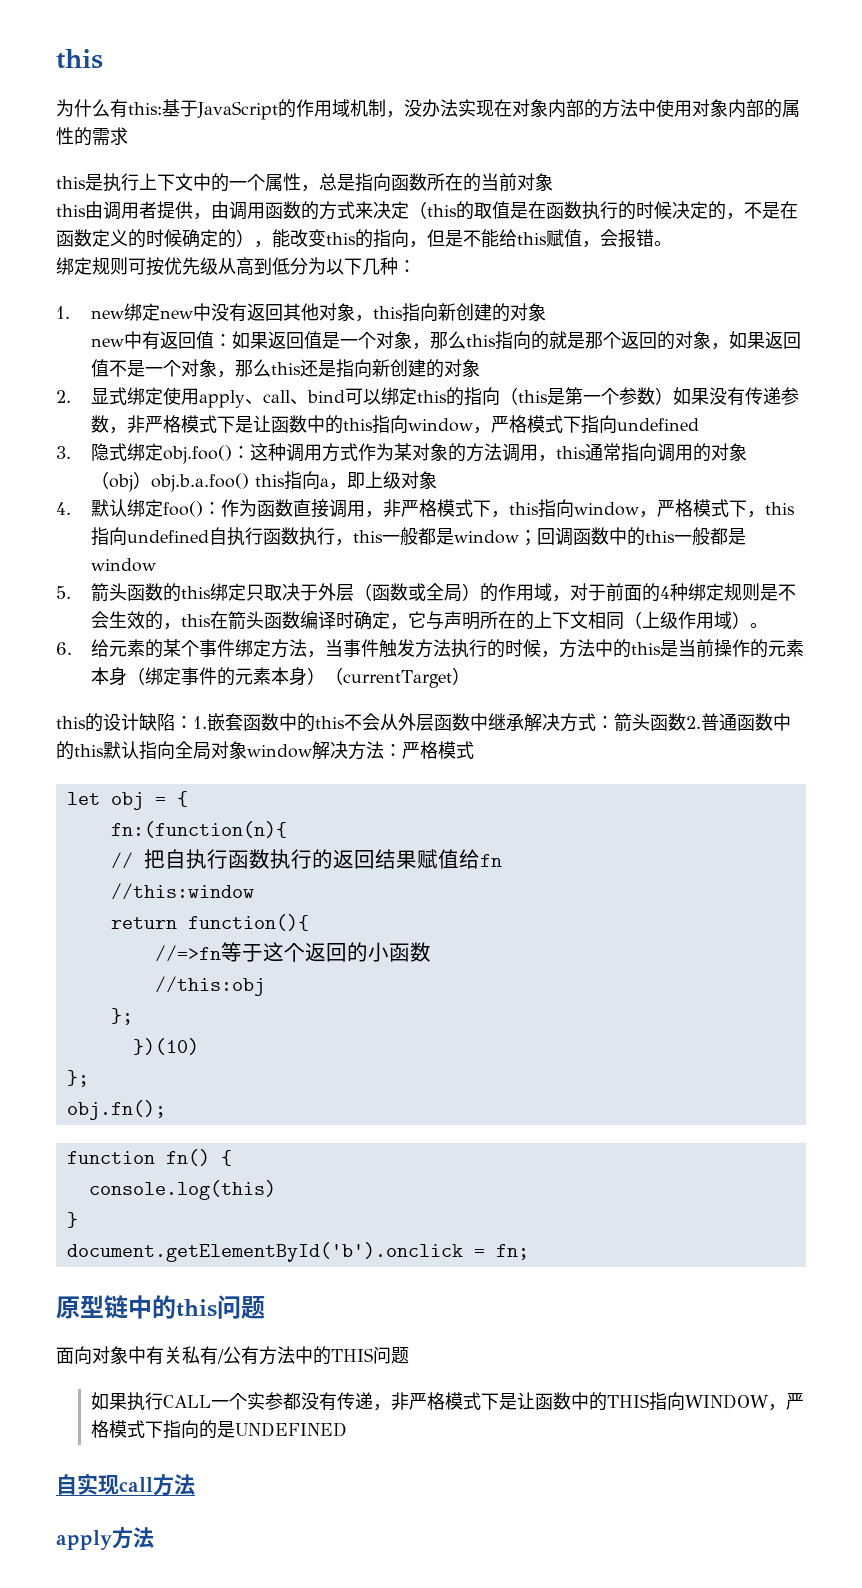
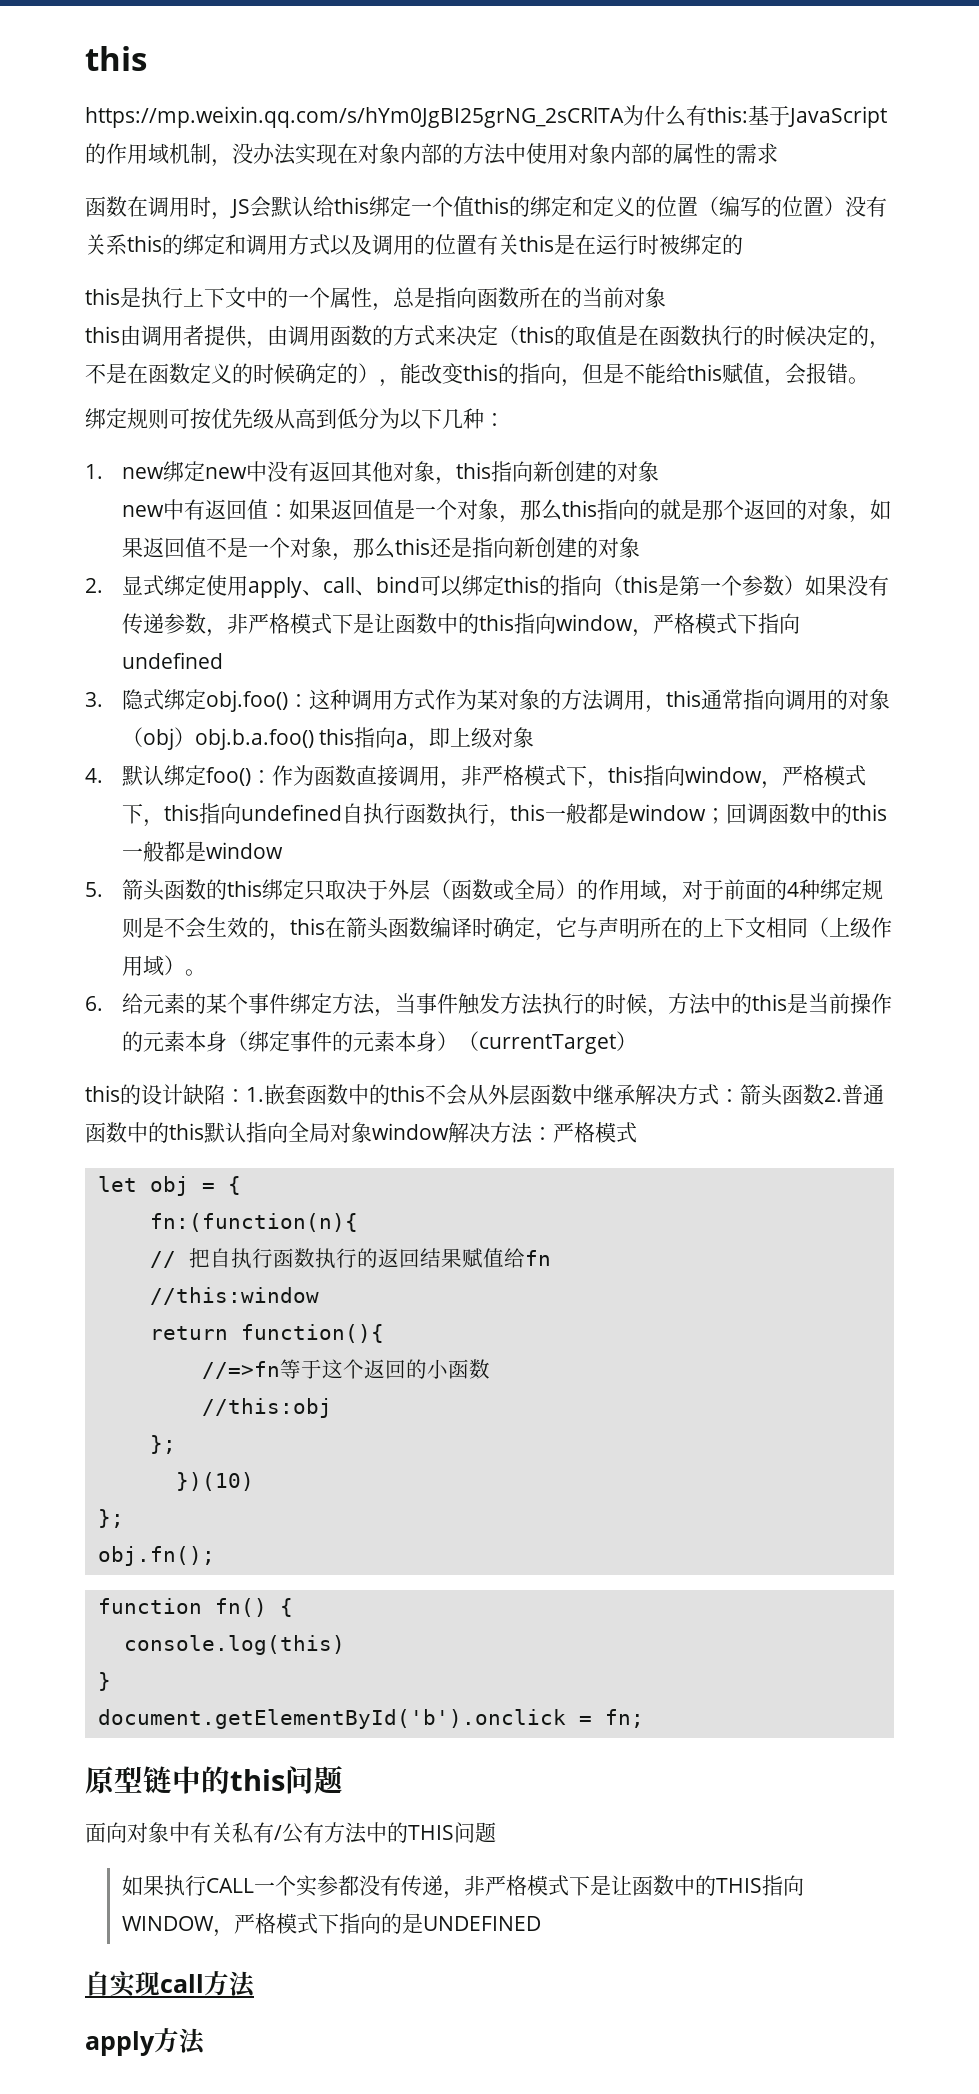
(103, 59) none -> [85,106,624,128] https://mp.weixin.qq.com/s/hYm0JgBI25grNG_2sCRlTA
(128, 136) none -> [85,196,887,220] [85,234,743,256] // 函数在调用时，JS会默认给this绑定一个值this的绑定和定义的位置（编写的位置）没有关系this的绑定和调用方式以及调用的位置有关this是在运行时被绑定的

